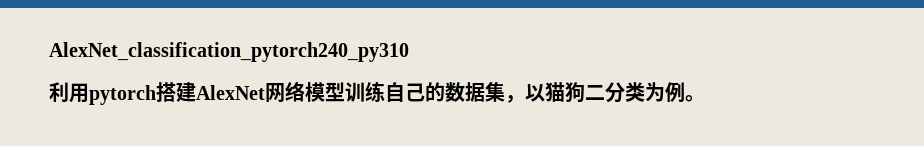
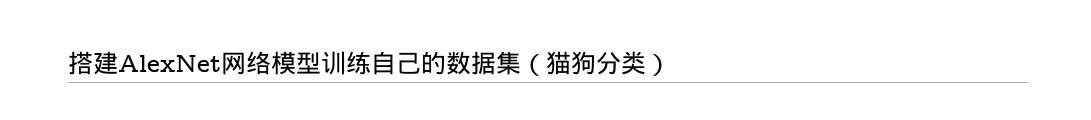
[49,42,409,62] [49,82,156,105] AlexNet_classification_pytorch240_py310 // 利用pytorch -> (68, 63) none
[505,82,705,103] ，以猫狗二分类为例。 -> [521,51,671,76] （猫狗分类）

